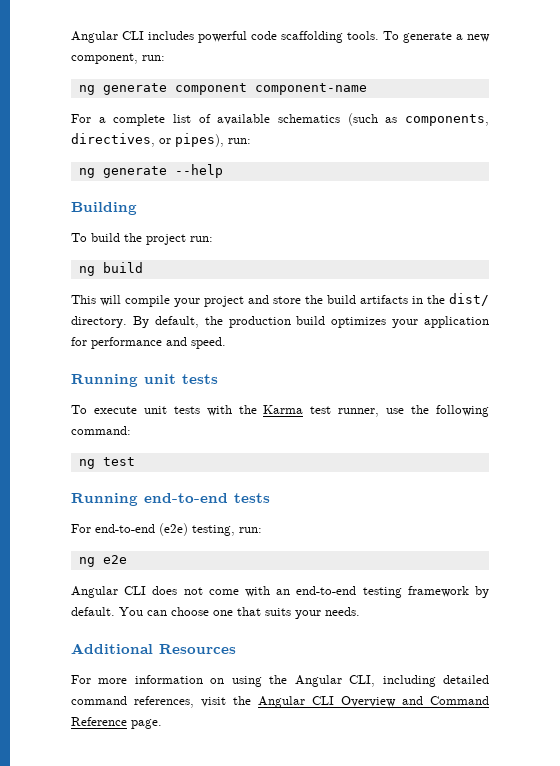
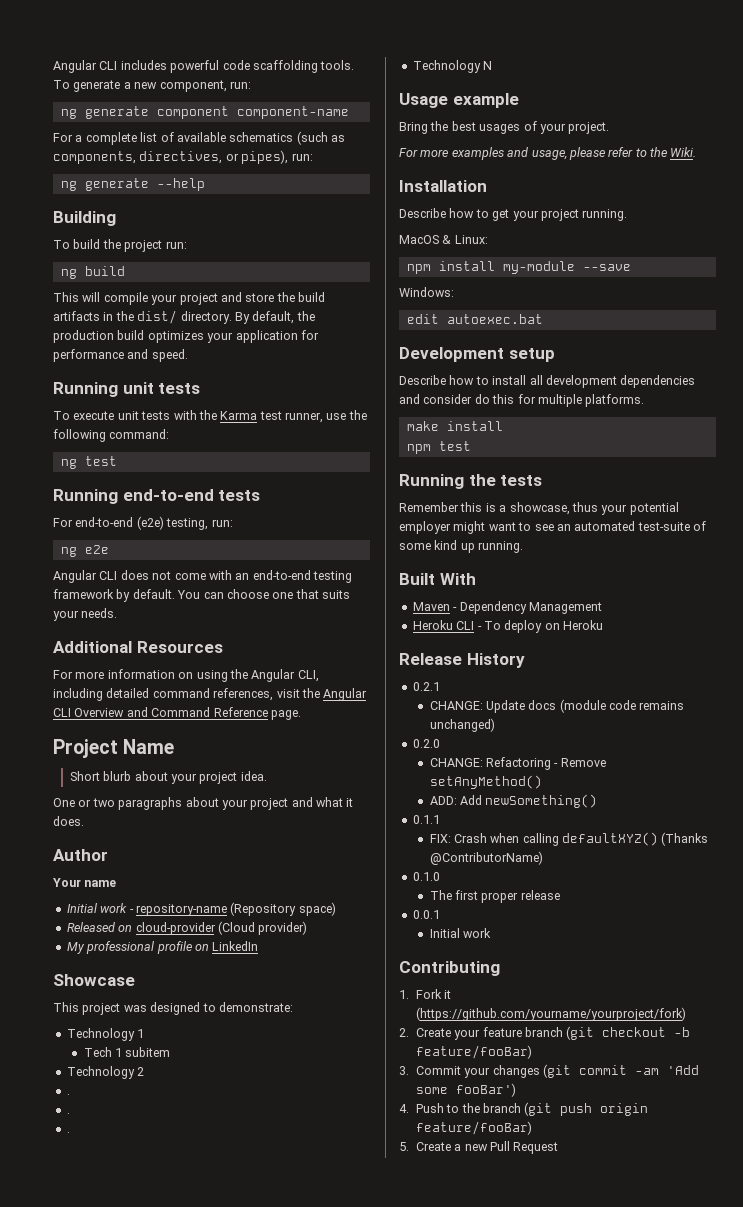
(162, 724) none -> [53,739,175,758] [69,771,267,784] [53,797,354,810] [53,816,84,826] [53,849,108,861] [53,878,117,887] [66,902,336,916] [66,921,308,935] [66,941,259,954] [53,974,135,986] [53,1002,293,1015] [66,1028,145,1041] [83,1047,171,1057] [66,1066,145,1079] [66,1094,70,1095] [66,1113,70,1114] [66,1132,70,1133] [412,60,493,73] [399,93,519,108] [399,121,610,134] [399,147,697,160] [399,180,487,192] [399,208,628,221] [399,235,488,244] [406,261,631,274] [399,287,454,297] [406,314,543,324] [399,347,555,362] [399,375,696,388] [399,394,645,407] [406,421,503,431] [406,441,471,454] [399,474,543,489] [399,502,679,515] [399,521,706,534] [399,540,524,553] [399,573,476,585] [412,601,602,614] [412,620,603,633] [399,653,525,668] [412,682,440,691] [429,699,685,713] [429,718,495,732] [412,739,440,748] [429,757,606,770] [429,775,542,789] [429,794,598,808] [412,815,440,824] [429,832,709,846] [429,851,543,865] [412,872,440,881] [429,890,560,903] [412,910,440,919] [429,928,491,938] [399,961,500,976] [399,989,452,999] [415,1007,686,1021] [399,1026,691,1040] [415,1045,532,1059] [399,1064,699,1078] [415,1083,516,1097] [399,1102,649,1116] [415,1121,532,1135] [399,1141,559,1154] // Project Name // Short blurb about your project idea. // One or two paragraphs about your project and what it does. // Author // Your name // Initial work - repository-name (Repository space) // Released on cloud-provider (Cloud provider) // My professional profile on LinkedIn // Showcase // This project was designed to demonstrate: // Technology 1 // Tech 1 subitem // Technology 2 // . // . // . // Technology N // Usage example // Bring the best usages of your project. // For more examples and usage, please refer to the Wiki. // Installation // Describe how to get your project running. // MacOS & Linux: // npm install my-module --save // Windows: // edit autoexec.bat // Development setup // Describe how to install all development dependencies and consider do this for multiple platforms. // make install // npm test // Running the tests // Remember this is a showcase, thus your potential employer might want to see an automated test-suite of some kind up running. // Built With // Maven - Dependency Management // Heroku CLI - To deploy on Heroku // Release History // 0.2.1 // CHANGE: Update docs (module code remains unchanged) // 0.2.0 // CHANGE: Refactoring - Remove setAnyMethod() // ADD: Add newSomething() // 0.1.1 // FIX: Crash when calling defaultXYZ() (Thanks @ContributorName) // 0.1.0 // The first proper release // 0.0.1 // Initial work // Contributing // 1. Fork it (https://github.com/yourname/yourproject/fork) // 2. Create your feature branch (git checkout -b feature/fooBar) // 3. Commit your changes (git commit -am 'Add some fooBar') // 4. Push to the branch (git push origin feature/fooBar) // 5. Create a new Pull Request

